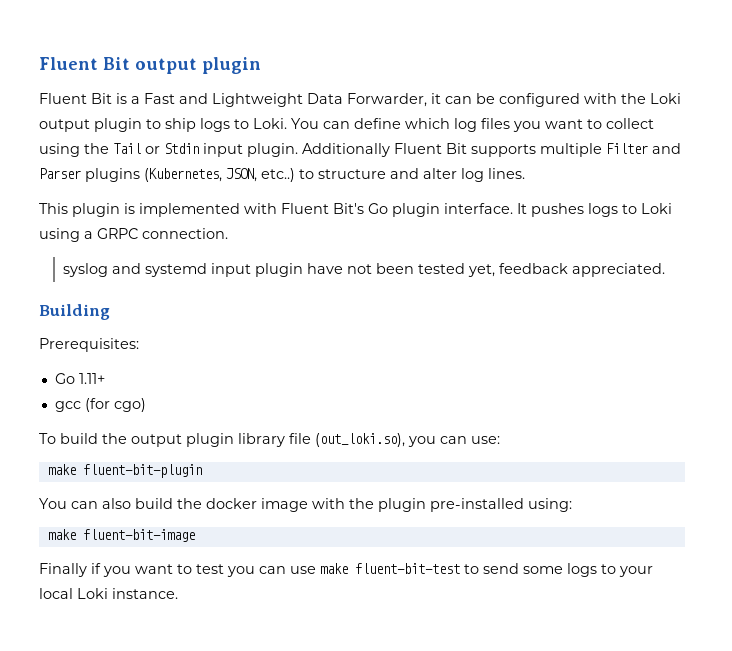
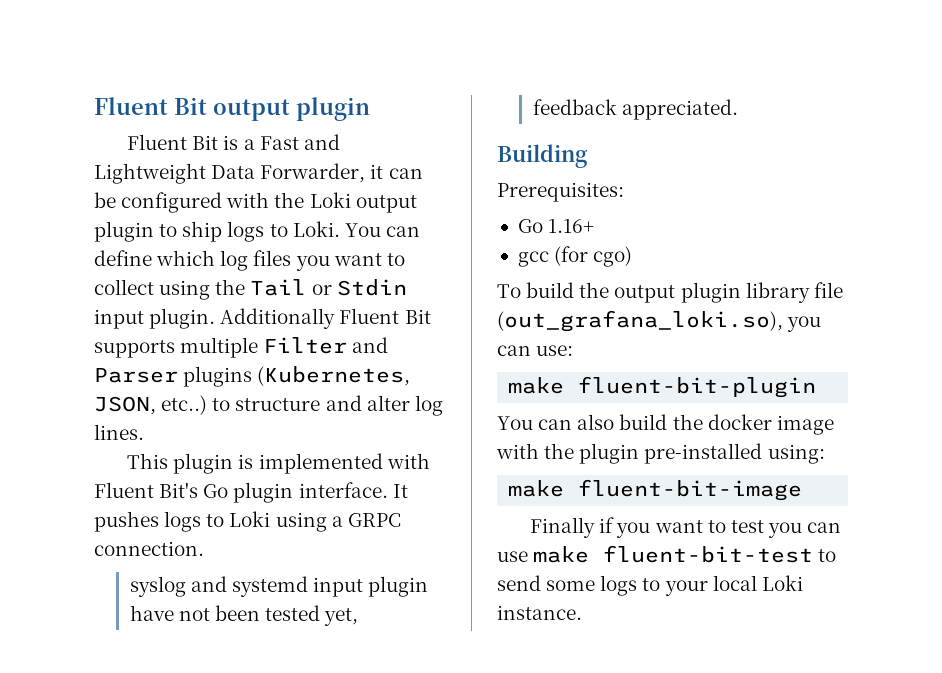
[78,373,105,384] 1.11+ -> [548,219,595,233] 1.16+
[315,433,405,447] (out_loki.so), -> [497,310,783,332] (out_grafana_loki.so),

